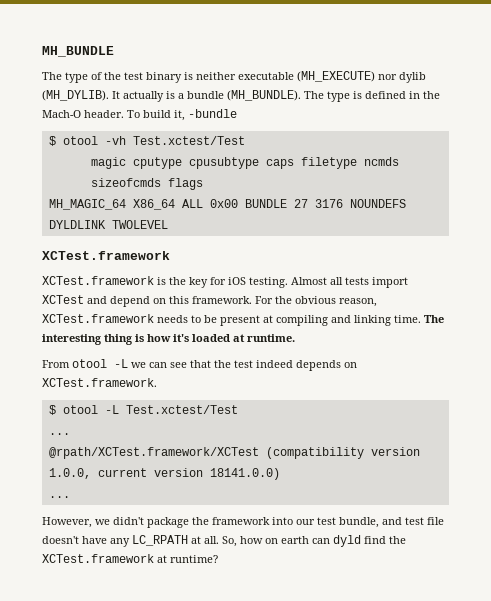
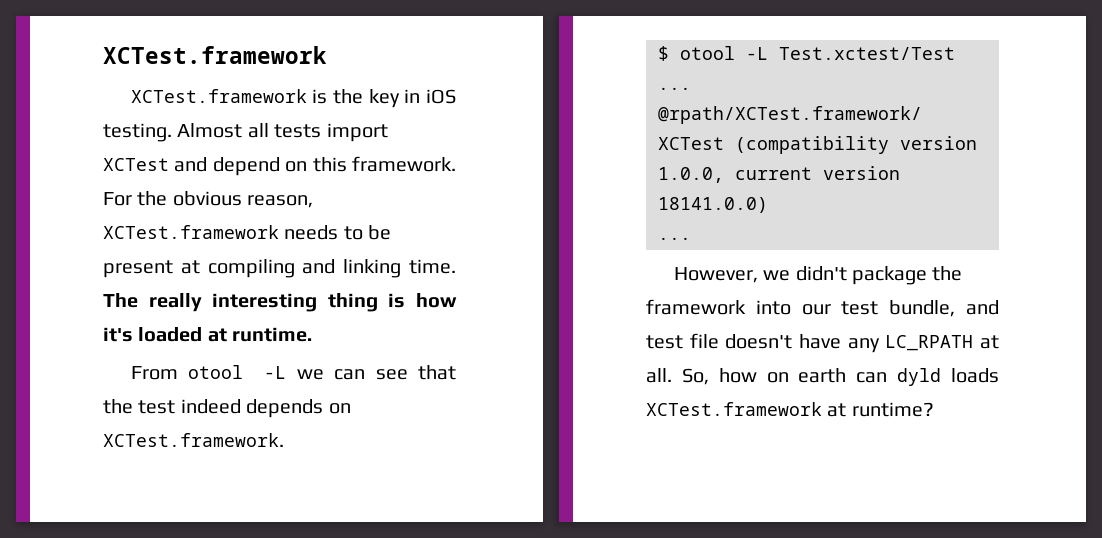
[42,46,114,57] [42,71,426,83] [42,90,440,102] [42,109,237,121] [48,136,245,146] [90,157,399,169] [90,178,203,190] [48,199,406,210] [48,220,168,229] MH_BUNDLE // The type of the test binary is neither executable (MH_EXECUTE) nor dylib (MH_DYLIB). It actually is a bundle (MH_BUNDLE). The type is defined in the Mach-O header. To build it, -bundle // $ otool -vh Test.xctest/Test // magic cputype cpusubtype caps filetype ncmds sizeofcmds flags // MH_MAGIC_64 X86_64 ALL 0x00 BUNDLE 27 3176 NOUNDEFS DYLDLINK TWOLEVEL // -> (103, 55) none
[210,277,226,285] for -> [404,89,421,103] in
(444, 319) none -> [148,293,202,312] really
[364,536,406,544] find the -> [951,368,999,383] loads

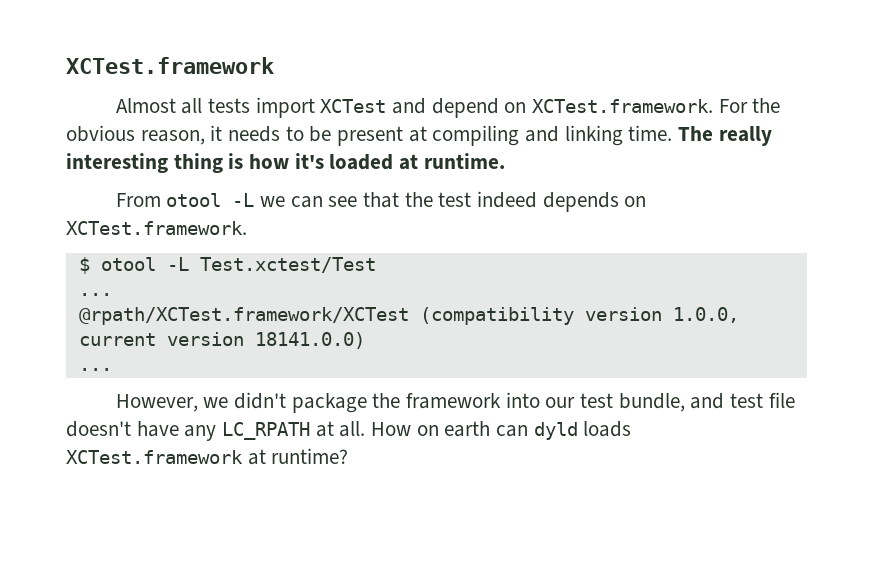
[130,89,457,108] [103,123,172,142] XCTest.framework is the key in iOS testing. -> (274, 65) none
[312,156,456,172] this framework. -> [531,99,713,113] XCTest.framework.
[103,225,279,239] XCTest.framework -> [210,125,223,141] it
[681,368,757,385] So, how -> [371,422,412,436] How

